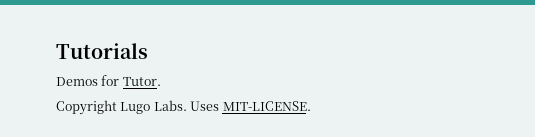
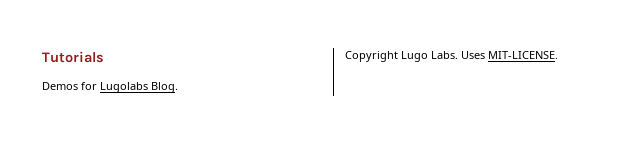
[122,77,161,86] Tutor. -> [100,82,178,93] Lugolabs Blog.

